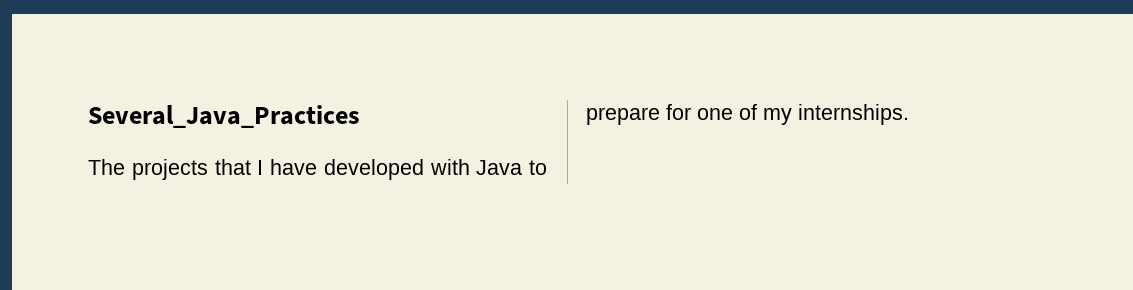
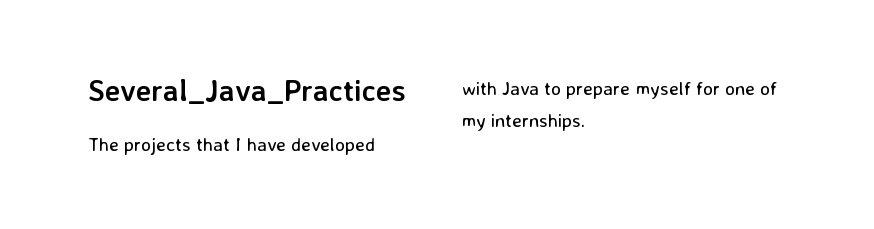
(660, 116) none -> [635,82,691,99] myself

